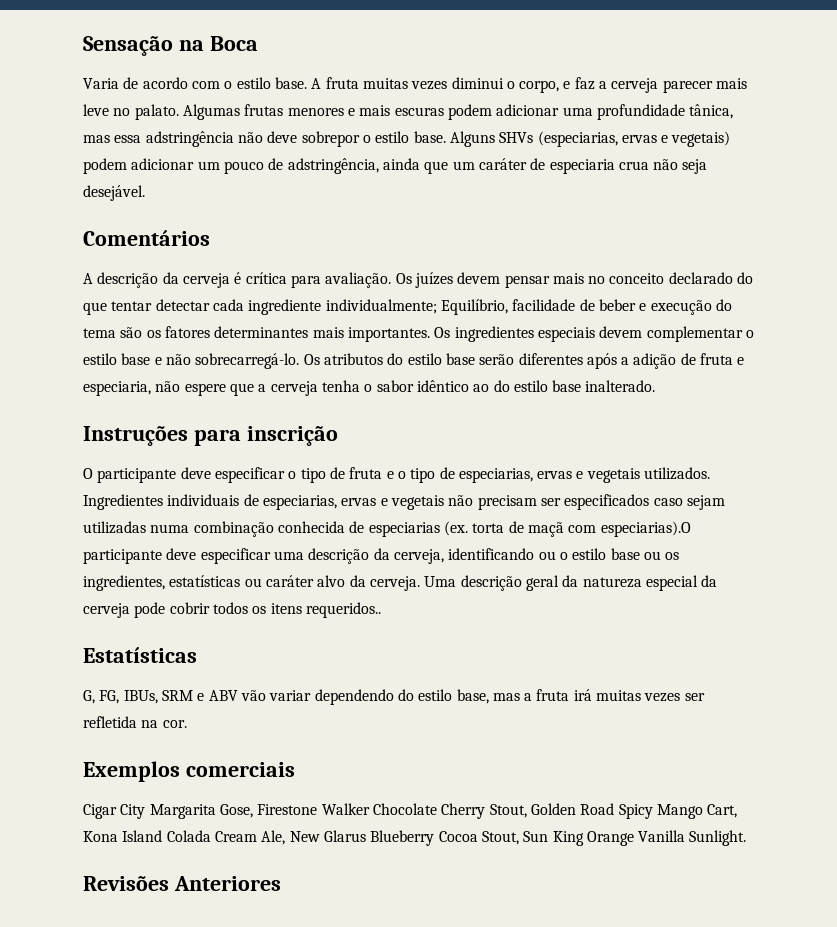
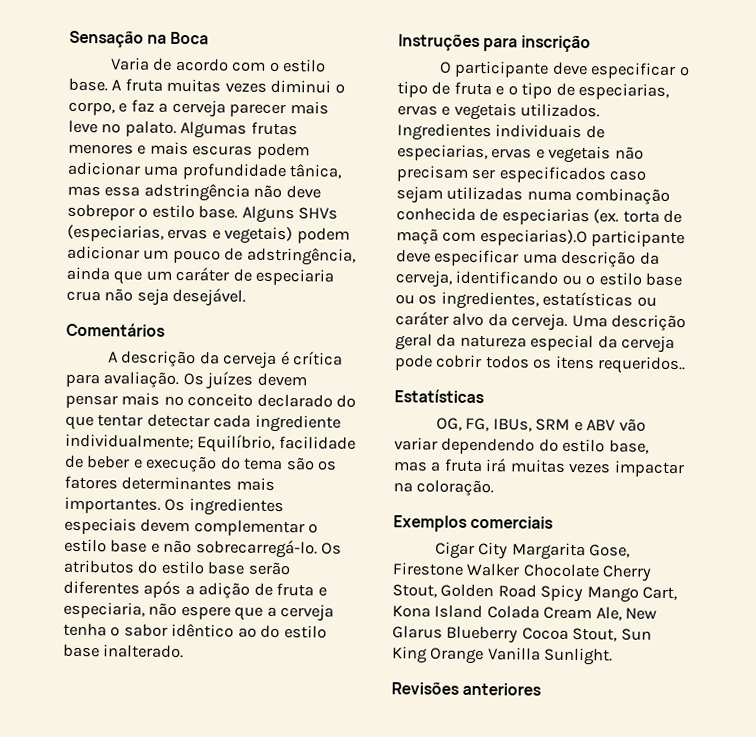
[83,690,95,704] G, -> [435,417,462,431] OG,
[684,693,705,701] [83,716,187,728] ser refletida na cor. -> [613,460,685,478] [393,479,495,497] impactar na coloração.
[173,876,281,891] Anteriores -> [462,682,542,696] anteriores

